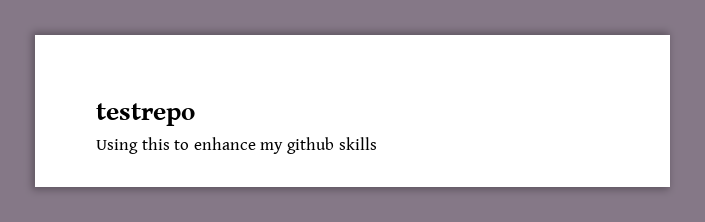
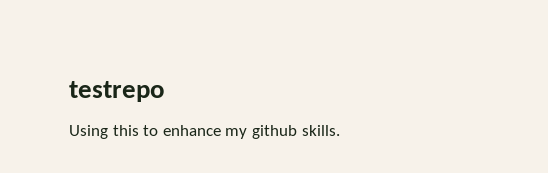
[338,137,377,150] skills -> [301,125,340,136] skills.

